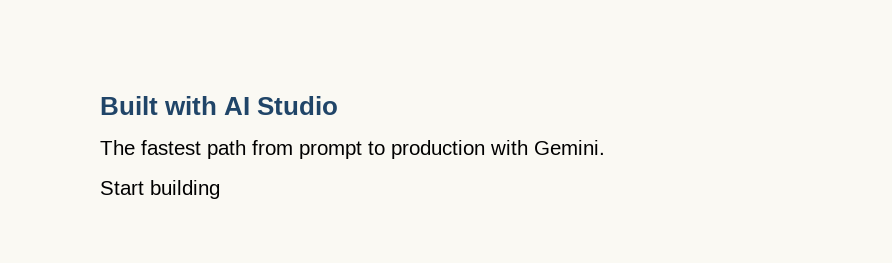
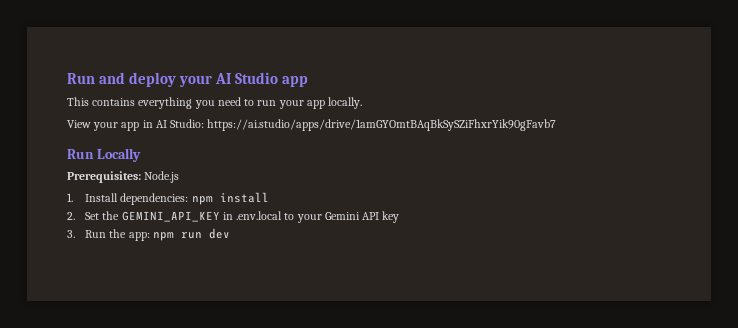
[100,96,339,115] [100,140,605,159] [100,180,220,199] Built with AI Studio // The fastest path from prompt to production with Gemini. // Start building -> [67,72,309,87] [67,97,363,109] [67,119,557,131] [67,148,141,162] [67,171,180,183] [67,192,269,205] [67,211,400,223] [67,228,230,241] Run and deploy your AI Studio app // This contains everything you need to run your app locally. // View your app in AI Studio: https://ai.studio/apps/drive/1amGYOmtBAqBkSySZiFhxrYik90gFavb7 // Run Locally // Prerequisites: Node.js // 1. Install dependencies: npm install // 2. Set the GEMINI_API_KEY in .env.local to your Gemini API key // 3. Run the app: npm run dev

